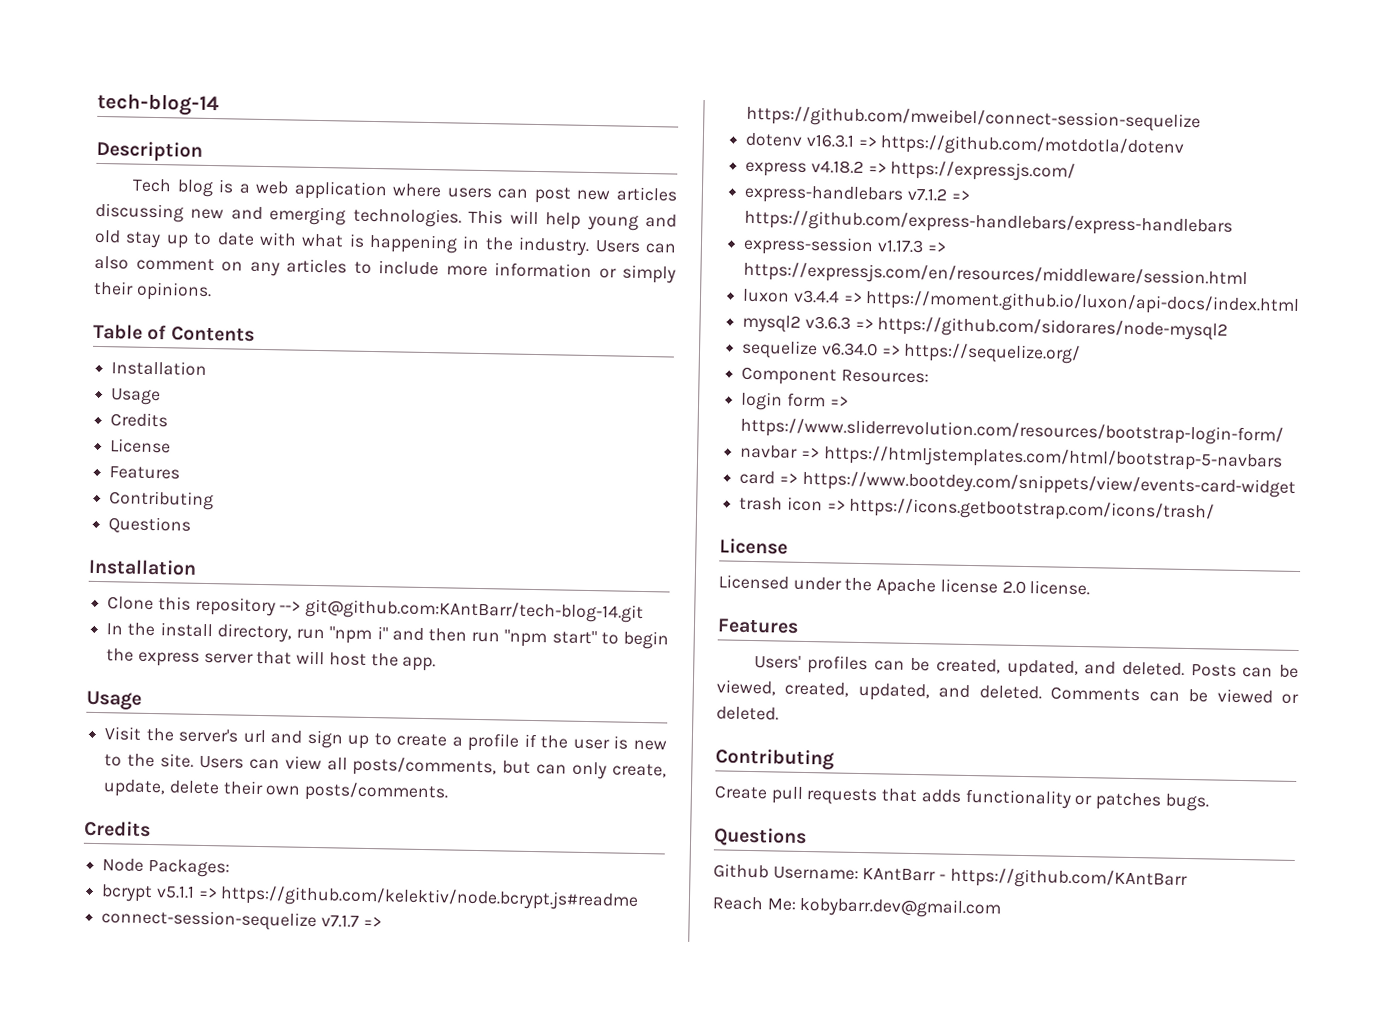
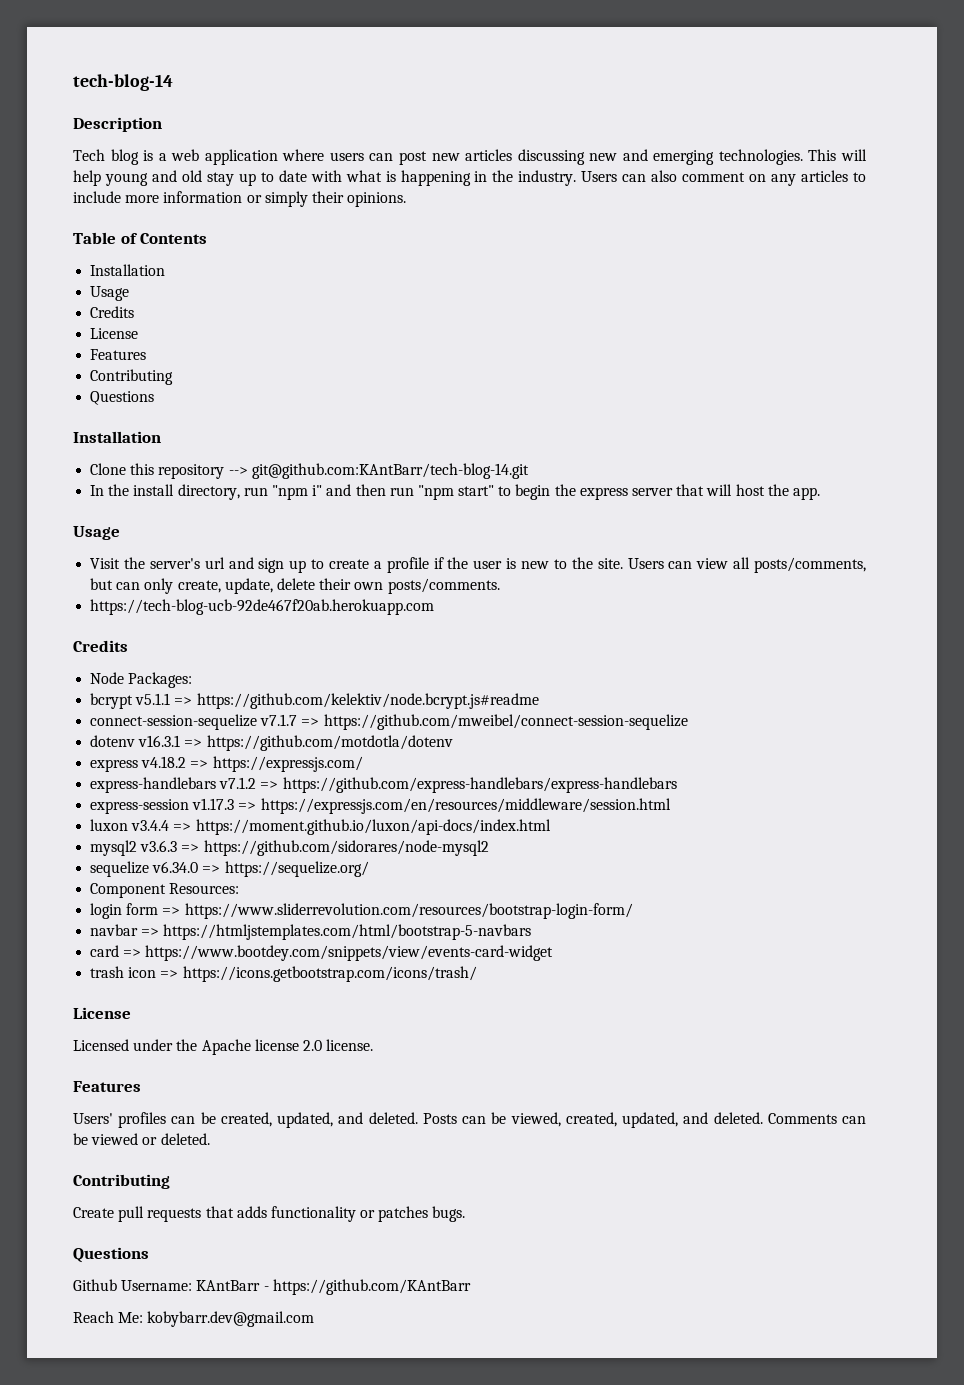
(450, 792) none -> [90,599,435,615] // https://tech-blog-ucb-92de467f20ab.herokuapp.com

